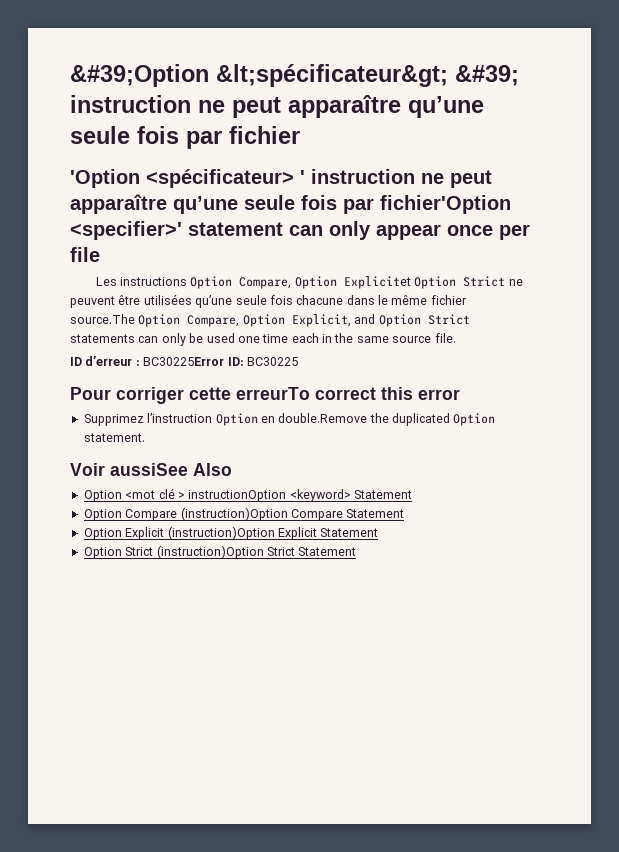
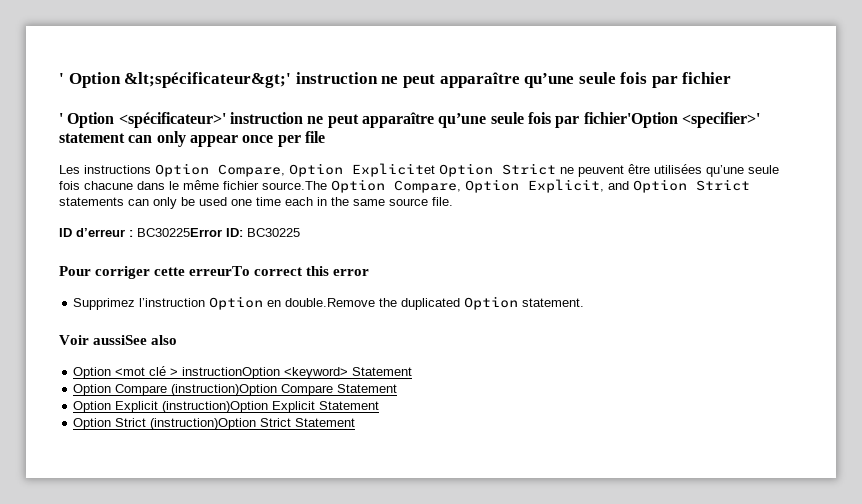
[70,64,519,87] &#39;Option &lt;spécificateur&gt; &#39; -> [59,72,292,88] ' Option &lt;spécificateur&gt;'
[70,169,305,188] 'Option <spécificateur> ' -> [59,112,226,128] ' Option <spécificateur>'
[193,463,232,476] Also -> [151,335,178,345] also

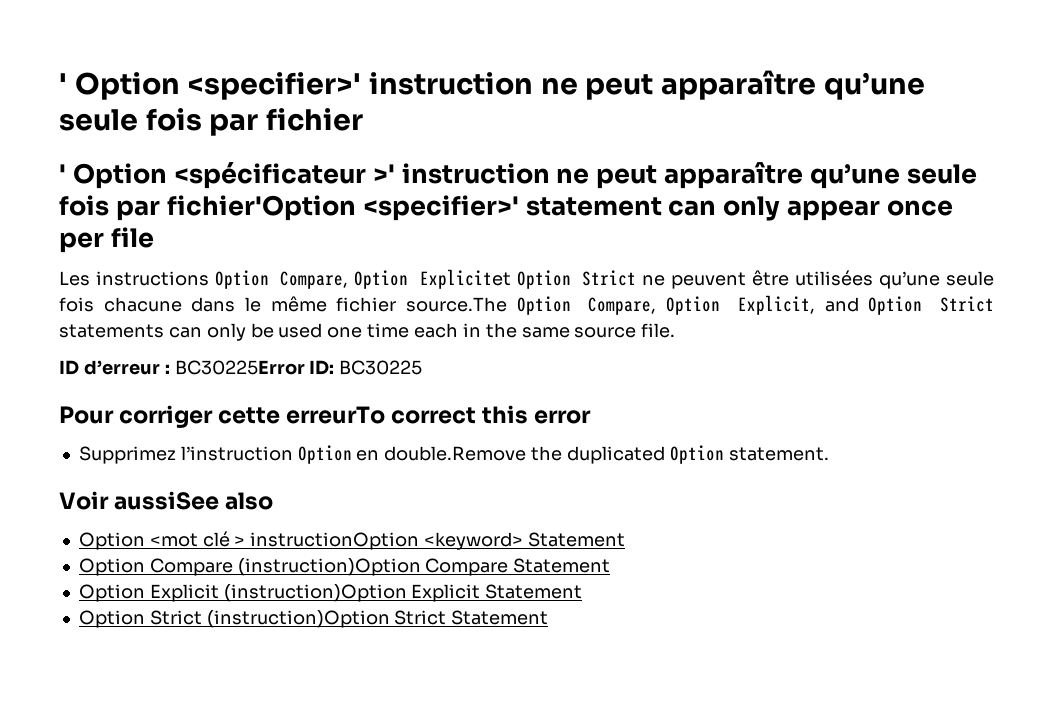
[59,72,292,88] ' Option &lt;spécificateur&gt;' -> [59,72,362,100] ' Option <specifier>'
[118,112,226,128] <spécificateur>' -> [173,162,395,189] <spécificateur >'

